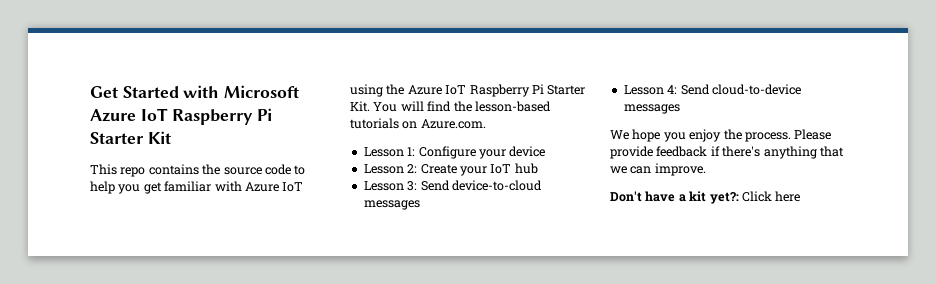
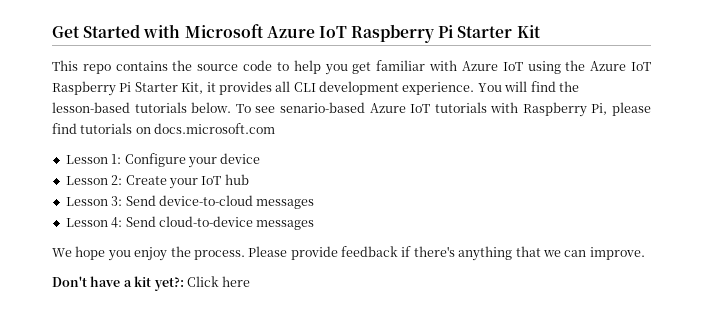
[350,101,370,112] Kit. -> [181,81,475,95] Kit, it provides all CLI development experience.
[402,119,486,129] on Azure.com. -> [191,102,651,117] [52,123,276,134] below. To see senario-based Azure IoT tutorials with Raspberry Pi, please find tutorials on docs.microsoft.com

